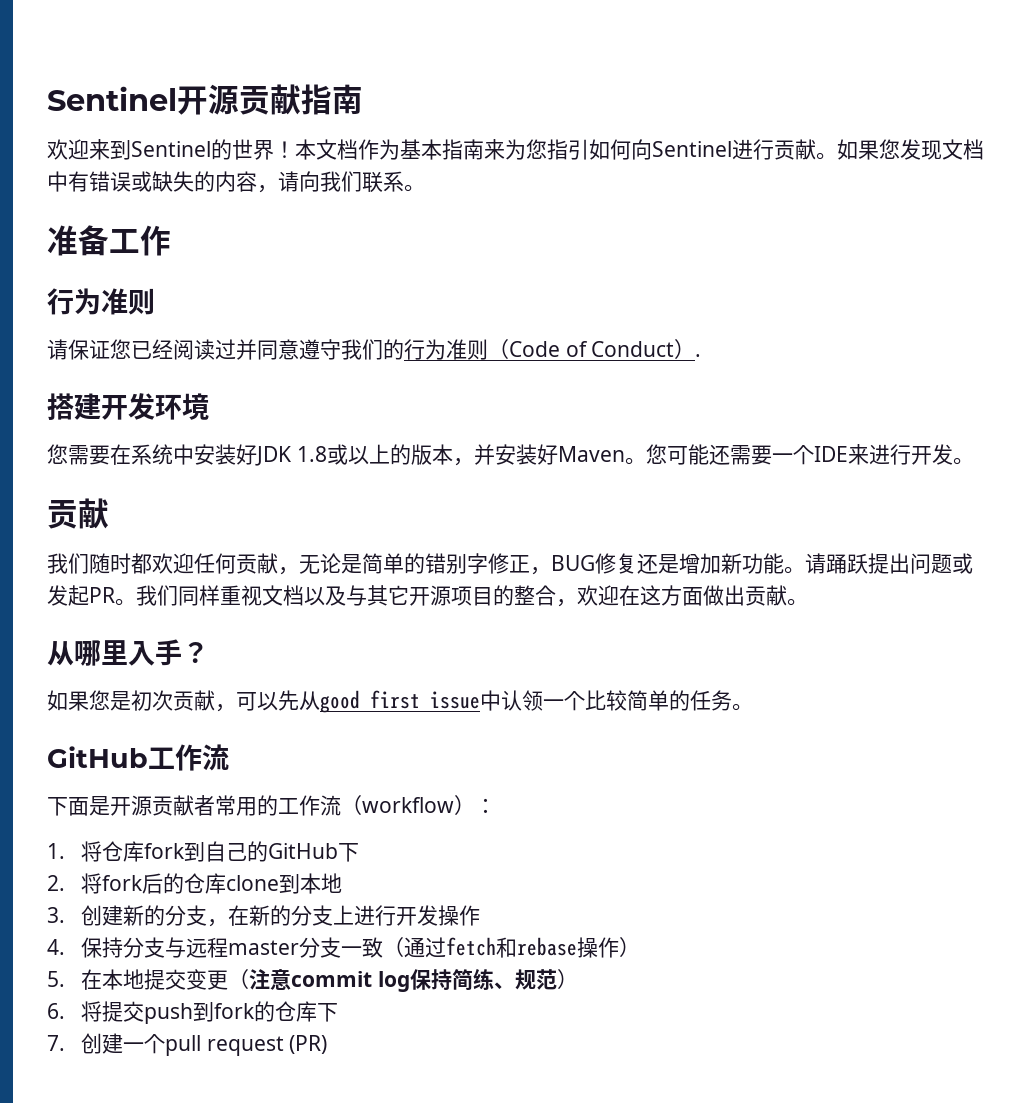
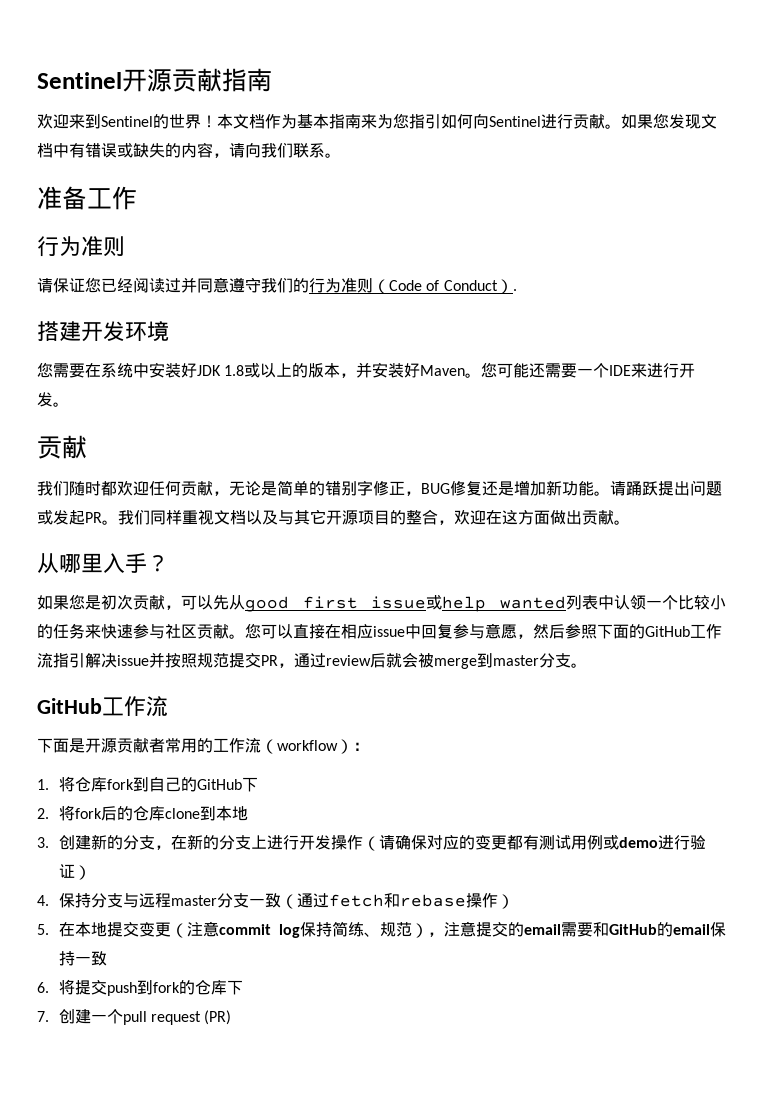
[480,690,732,711] 中认领一个比较简单的任务 -> [426,595,726,612] [37,623,722,639] [37,652,571,669] 或help wanted列表中认领一个比较小的任务来快速参与社区贡献。您可以直接在相应issue中回复参与意愿，然后参照下面的GitHub工作流指引解决issue并按照规范提交PR，通过review后就会被merge到master分支
(480, 915) none -> [362,835,706,851] [58,864,91,880] （请确保对应的变更都有测试用例或demo进行验证）
(578, 979) none -> [427,921,726,937] [58,951,107,966] ，注意提交的email需要和GitHub的email保持一致

